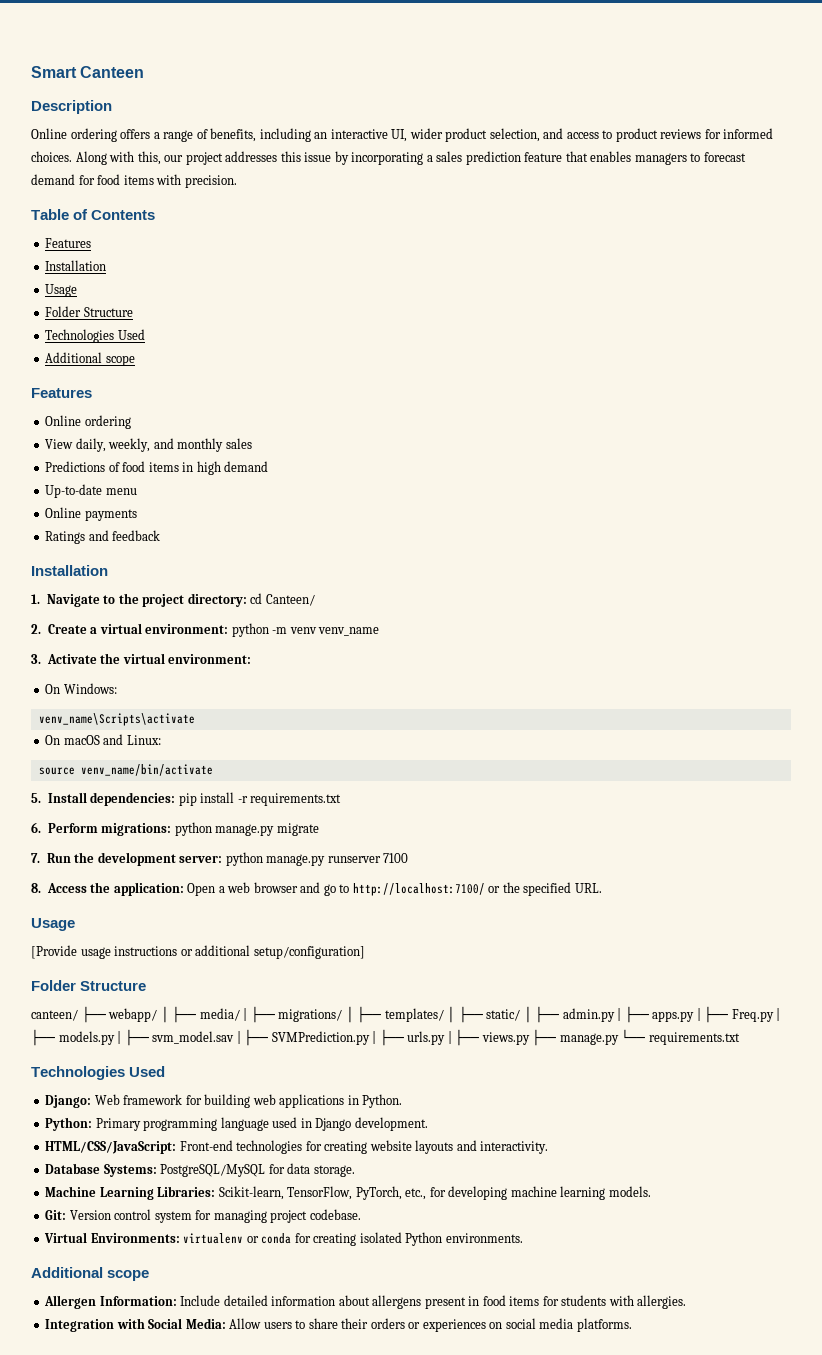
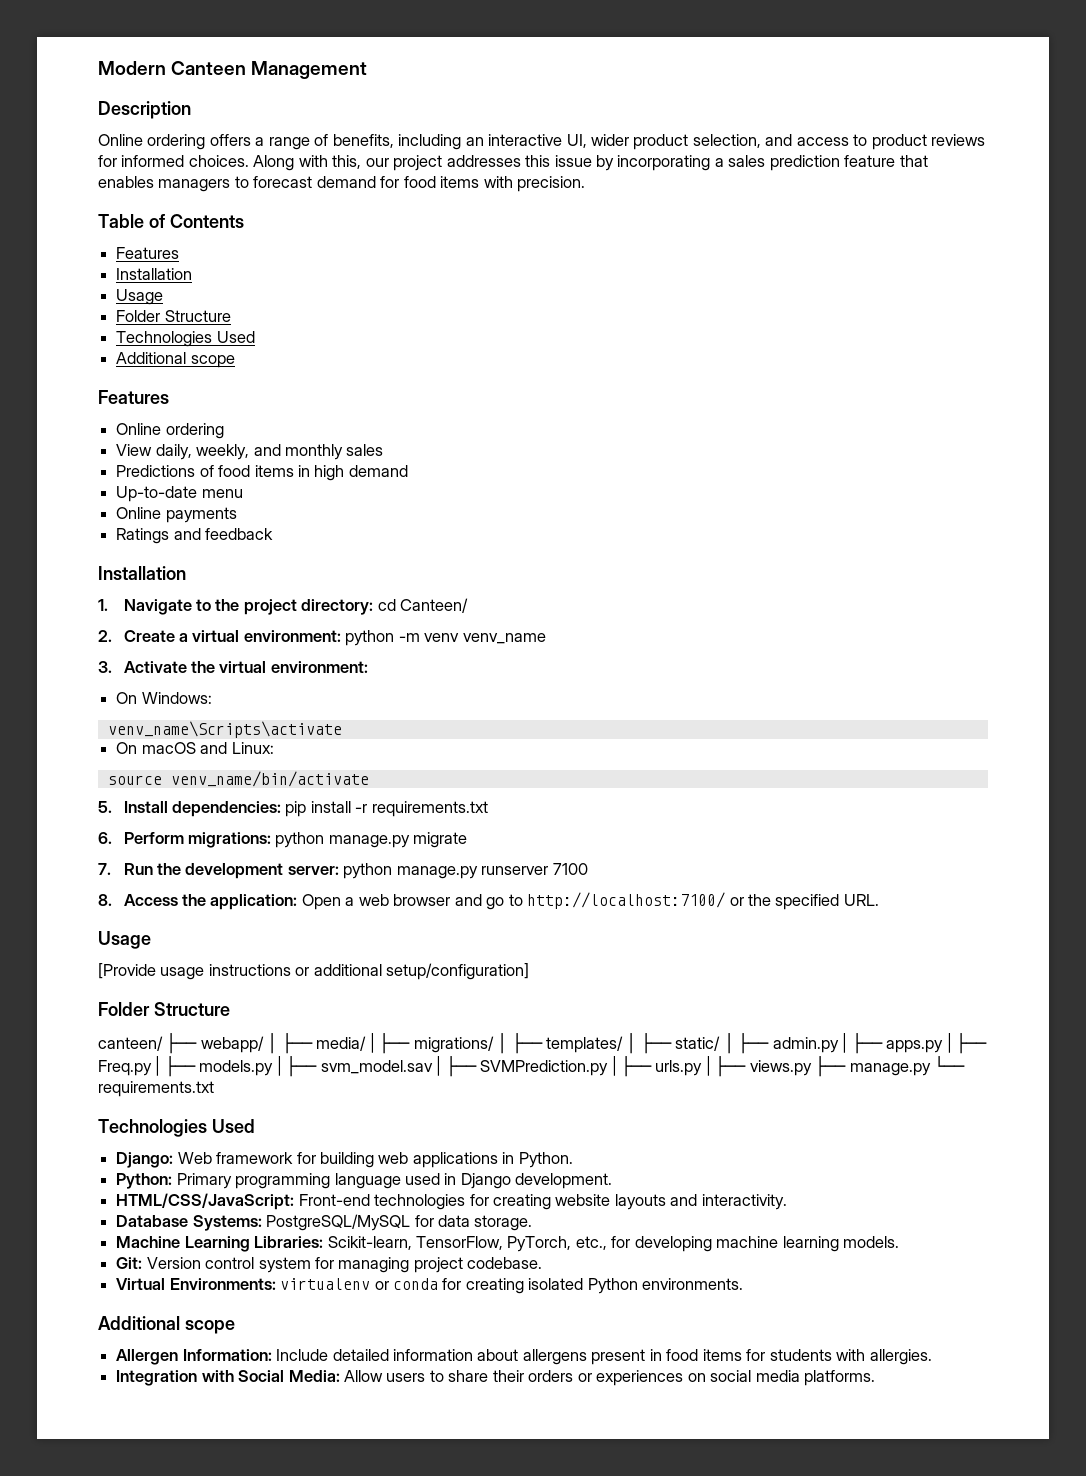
[31,66,77,78] Smart -> [98,61,166,75] Modern
(145, 72) none -> [251,61,368,79] Management

